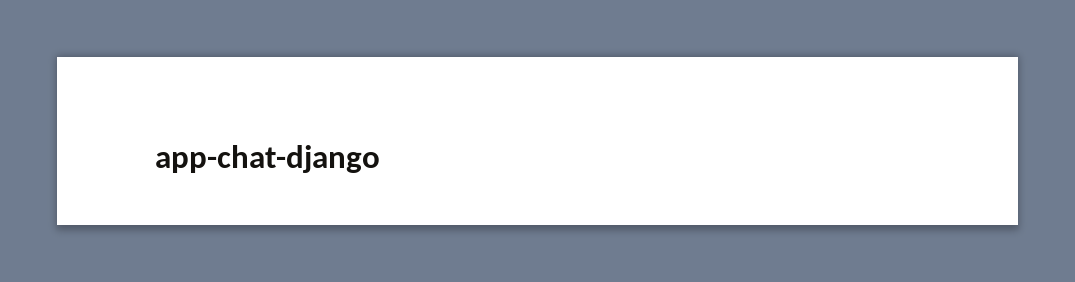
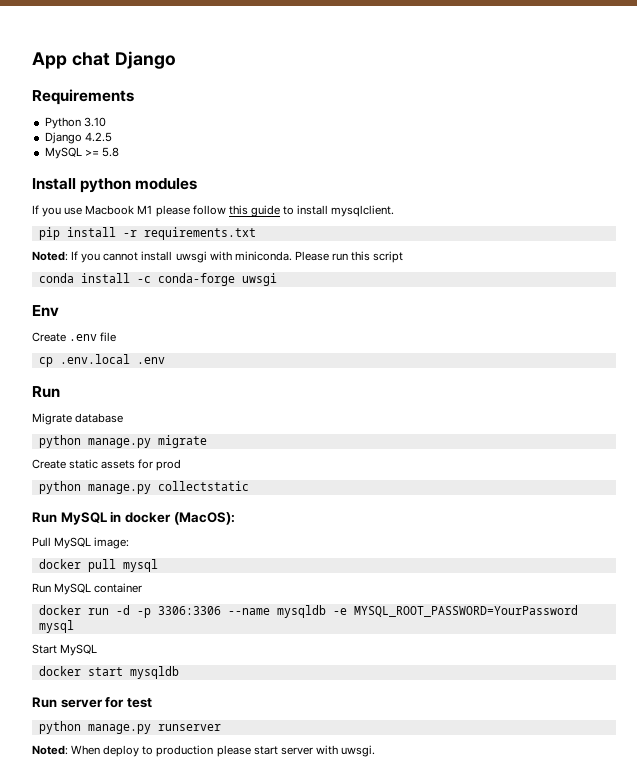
[155,145,380,173] app-chat-django -> [32,51,176,69] [32,89,134,105] [44,117,106,129] [44,132,112,144] [44,147,119,159] [32,178,198,193] [32,205,395,217] [38,227,256,240] [32,251,404,263] [38,273,277,286] [32,305,59,316] [32,332,117,342] [38,354,165,367] [32,386,60,398] [32,413,124,425] [38,435,207,448] [32,459,182,471] [38,481,249,494] [32,511,235,525] [32,537,130,549] [38,559,158,572] [32,583,143,595] [38,605,578,618] [38,620,74,633] [32,644,98,656] [38,666,179,679] [32,697,152,708] [38,721,221,734] [32,745,375,757] App chat Django // Requirements // Python 3.10 // Django 4.2.5 // MySQL >= 5.8 // Install python modules // If you use Macbook M1 please follow this guide to install mysqlclient. // pip install -r requirements.txt // Noted: If you cannot install uwsgi with miniconda. Please run this script // conda install -c conda-forge uwsgi // Env // Create .env file // cp .env.local .env // Run // Migrate database // python manage.py migrate // Create static assets for prod // python manage.py collectstatic // Run MySQL in docker (MacOS): // Pull MySQL image: // docker pull mysql // Run MySQL container // docker run -d -p 3306:3306 --name mysqldb -e MYSQL_ROOT_PASSWORD=YourPassword mysql // Start MySQL // docker start mysqldb // Run server for test // python manage.py runserver // Noted: When deploy to production please start server with uwsgi.

